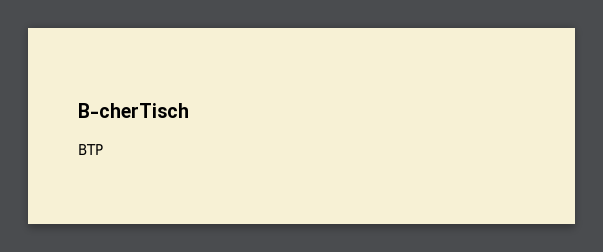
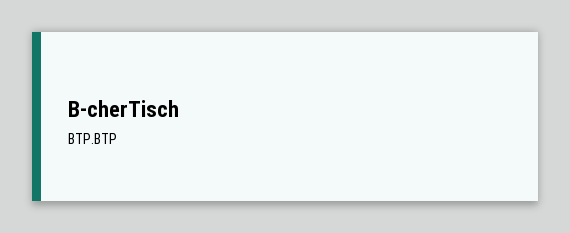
[78,144,103,155] BTP -> [68,133,117,144] BTP.BTP

